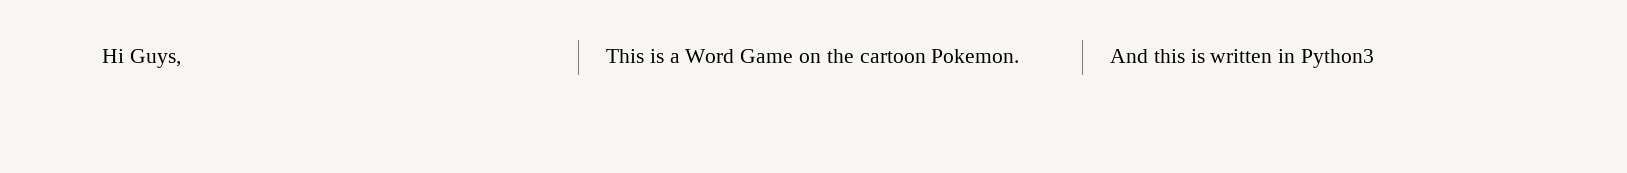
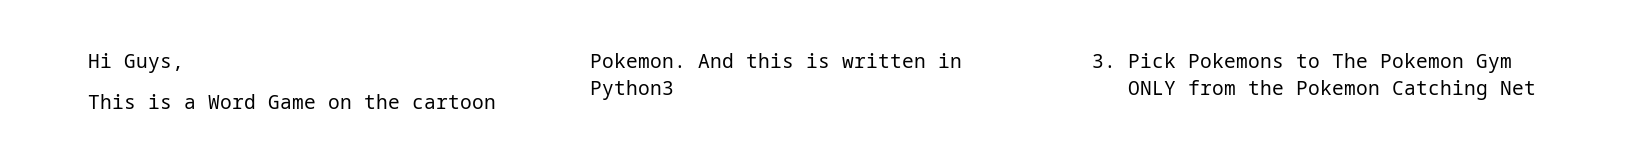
(1375, 58) none -> [1092,53,1512,73] [1127,80,1536,100] // 3. Pick Pokemons to The Pokemon Gym ONLY from the Pokemon Catching Net

